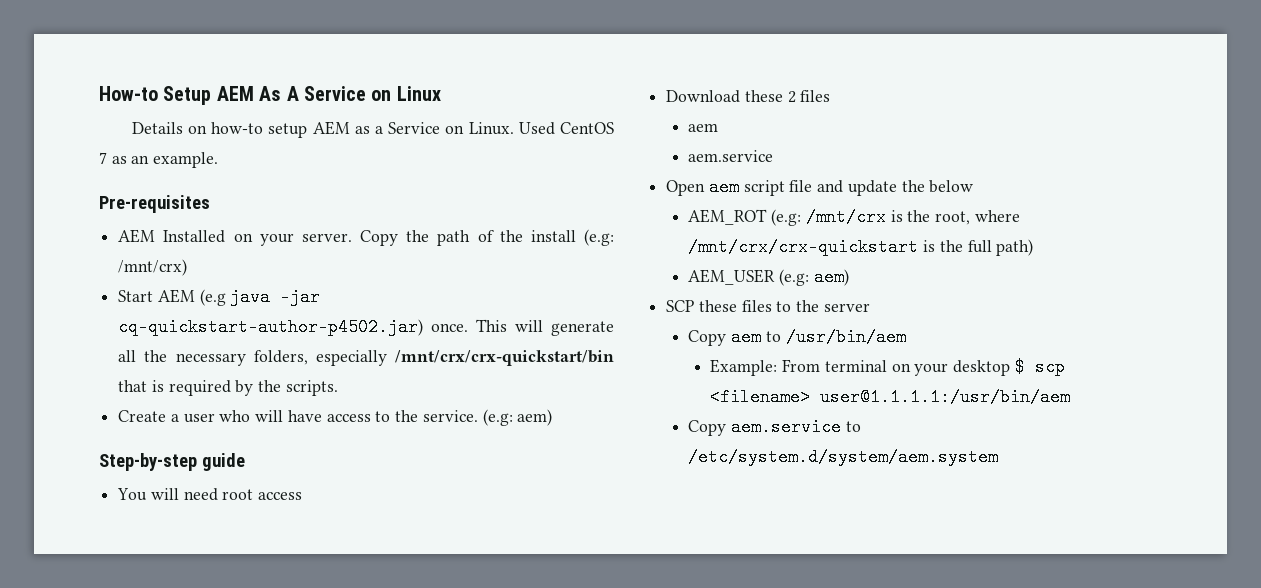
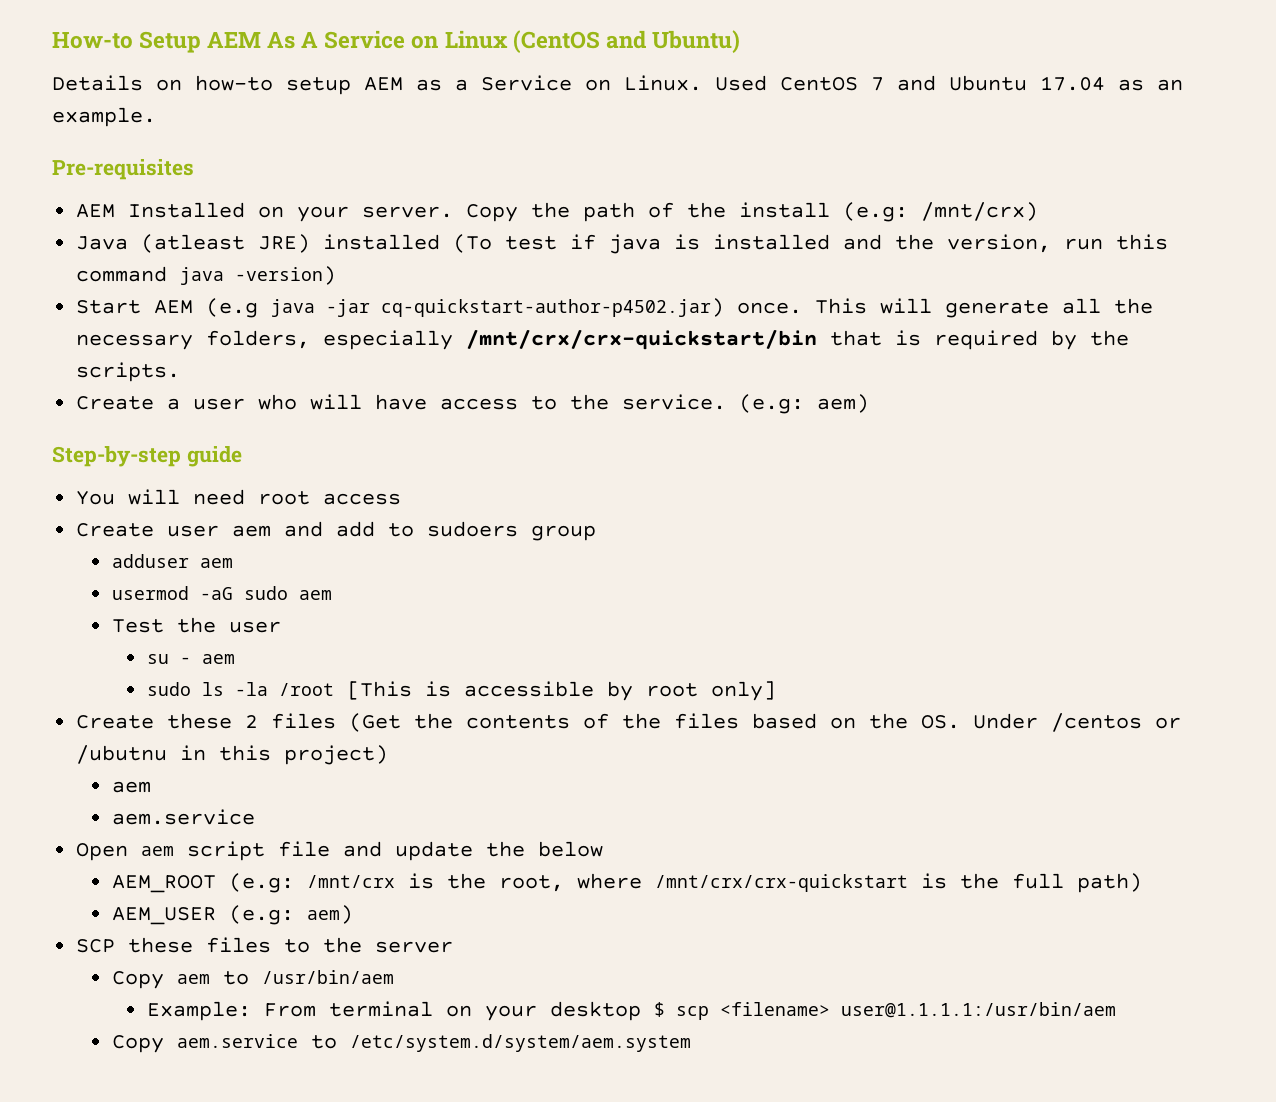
(441, 93) none -> [512,30,740,53] (CentOS and Ubuntu)
(107, 158) none -> [897,75,1105,91] and Ubuntu 17.04
(188, 267) none -> [76,234,1169,254] [76,266,337,285] // Java (atleast JRE) installed (To test if java is installed and the version, run this command java -version)
[666,90,831,103] Download these 2 files -> [76,521,597,541] [111,554,233,568] [111,586,332,600] [111,617,281,633] [146,654,235,664] [146,681,776,701] [76,713,1182,732] [76,745,389,765] Create user aem and add to sudoers group // adduser aem // usermod -aG sudo aem // Test the user // su - aem // sudo ls -la /root [This is accessible by root only] // Create these 2 files (Get the contents of the files based on the OS. Under /centos or /ubutnu in this project)
[688,209,768,225] AEM_ROT -> [111,875,216,893] AEM_ROOT

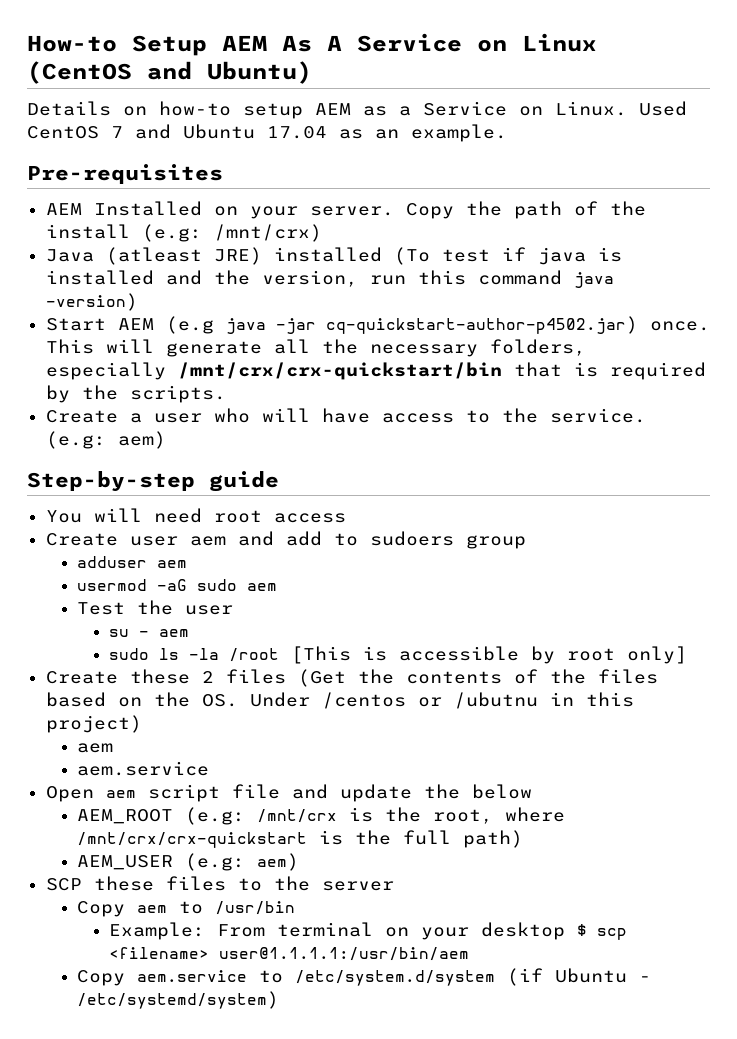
[261,970,394,984] /usr/bin/aem -> [215,901,296,915] /usr/bin
[349,1034,691,1052] /etc/system.d/system/aem.system -> [295,968,652,986] [77,991,280,1009] /etc/system.d/system (if Ubuntu - /etc/systemd/system)

